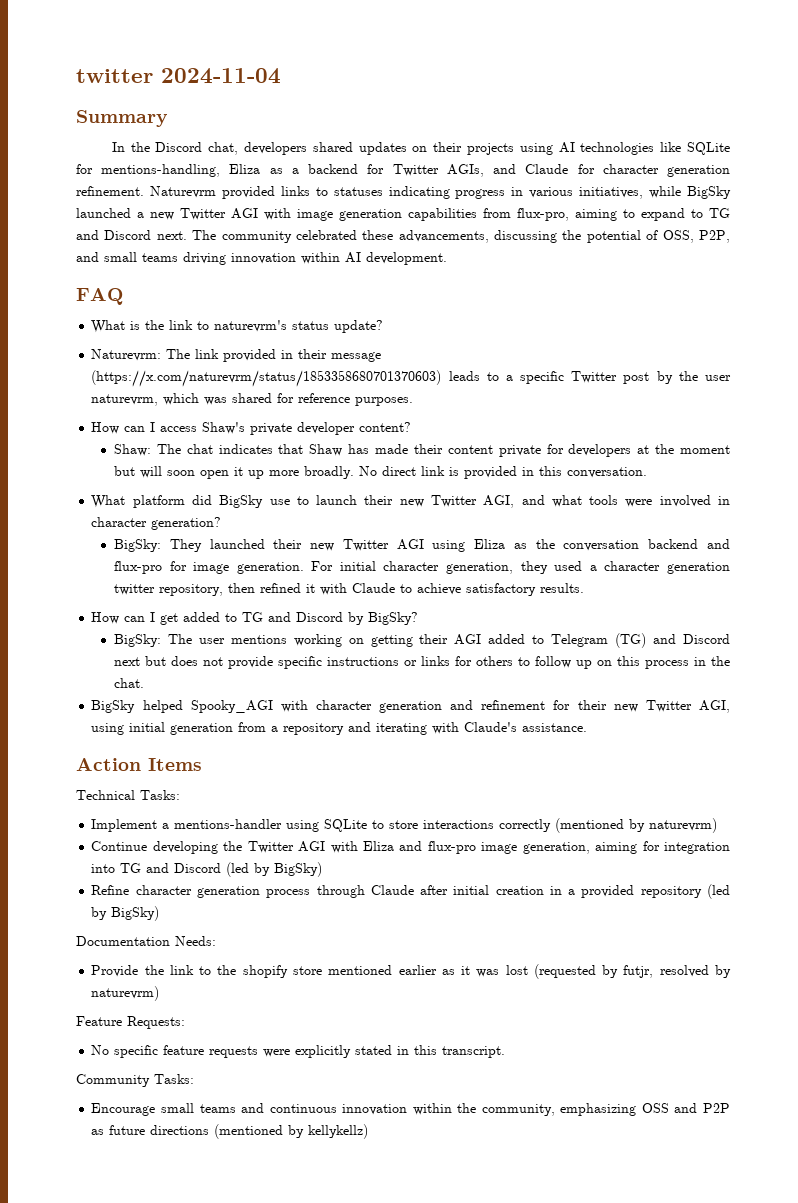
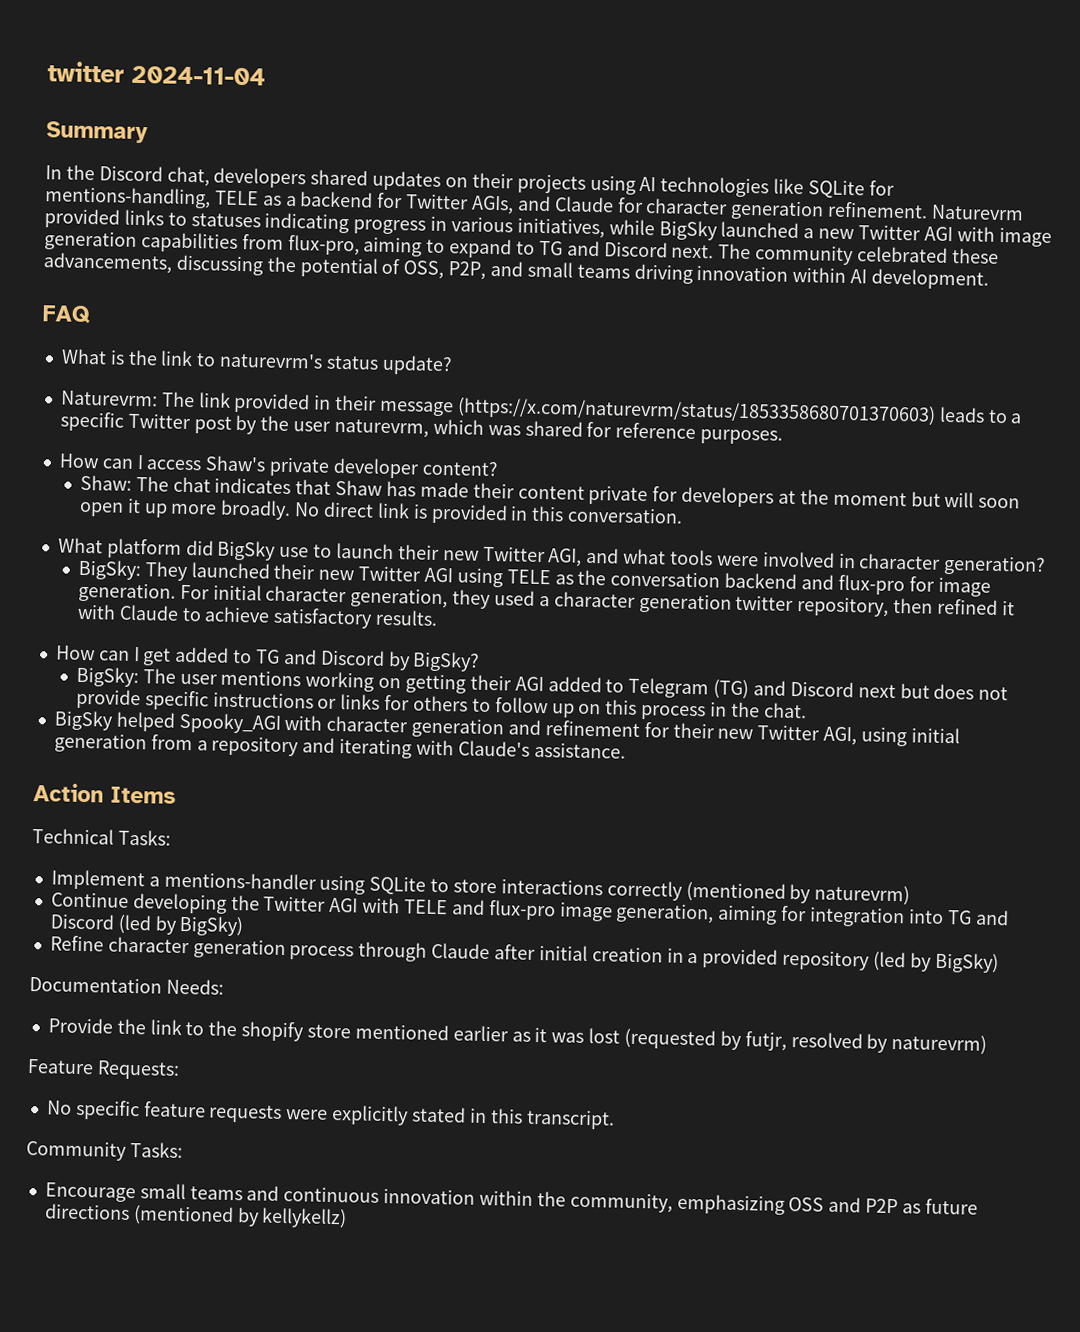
[229,164,261,174] Eliza -> [214,190,259,206] TELE
[474,539,506,549] Eliza -> [506,569,551,585] TELE
[362,841,394,851] Eliza -> [403,899,448,915] TELE

